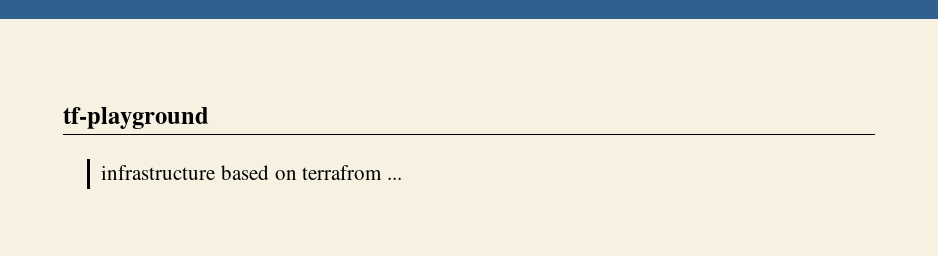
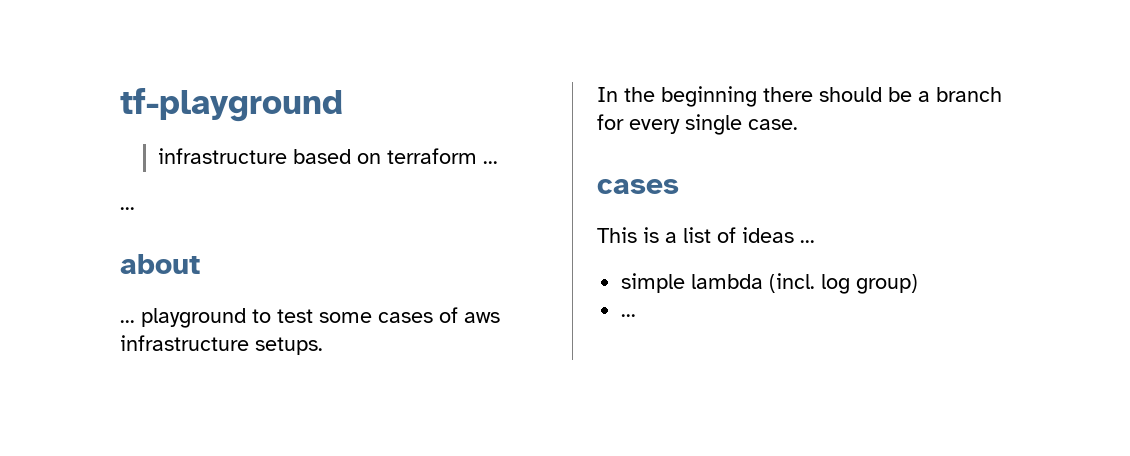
[302,165,403,180] terrafrom ... -> [387,148,499,164] [120,207,135,210] [120,254,200,274] [120,307,500,328] [120,335,323,355] [597,86,1002,107] [597,114,798,135] [597,179,679,194] [597,227,815,243] [621,273,919,294] [621,314,637,317] terraform ... // ... // about // ... playground to test some cases of aws infrastructure setups. // In the beginning there should be a branch for every single case. // cases // This is a list of ideas ... // simple lambda (incl. log group) // ...

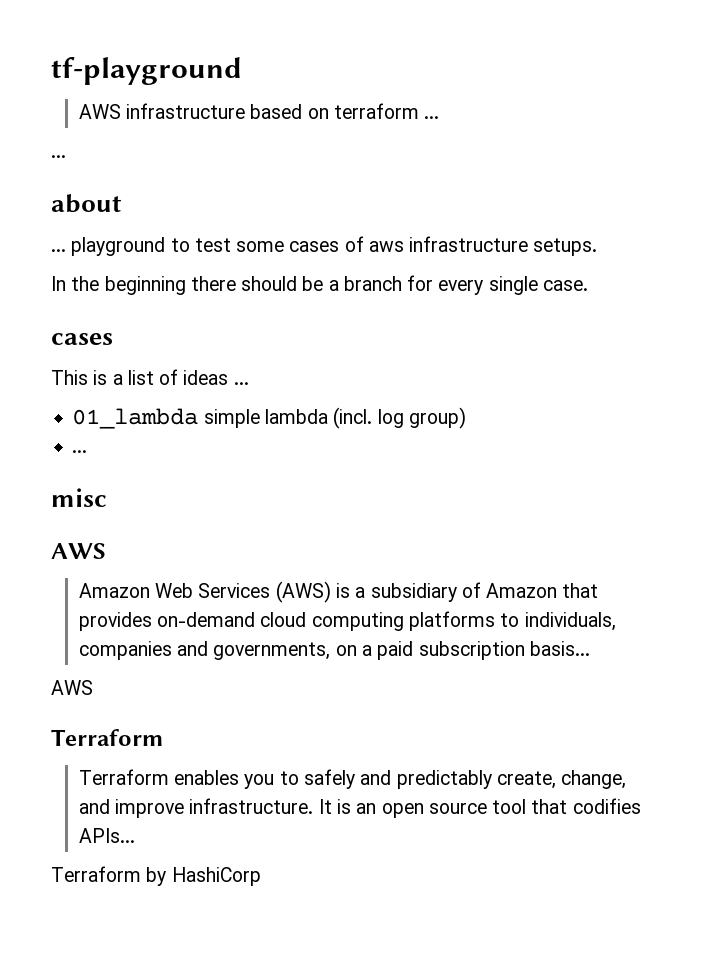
(343, 105) none -> [78,104,121,119] AWS
(815, 241) none -> [72,408,199,429] 01_lambda
(637, 315) none -> [51,488,107,507] [51,543,106,559] [78,581,599,603] [78,611,616,631] [78,641,590,660] [51,680,93,695] [51,729,163,746] [78,769,627,789] [78,798,641,818] [78,828,135,843] [51,866,261,886] // misc // AWS // Amazon Web Services (AWS) is a subsidiary of Amazon that provides on-demand cloud computing platforms to individuals, companies and governments, on a paid subscription basis... // AWS // Terraform // Terraform enables you to safely and predictably create, change, and improve infrastructure. It is an open source tool that codifies APIs... // Terraform by HashiCorp

